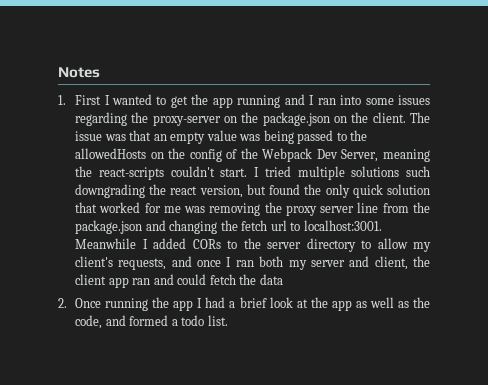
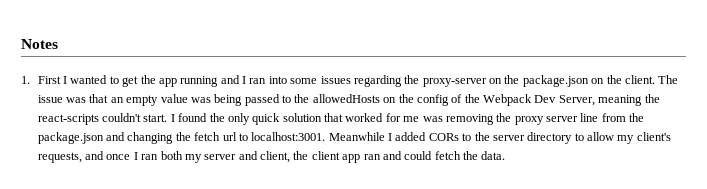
[264,166,430,180] [75,184,266,198] tried multiple solutions such downgrading the react version, but -> (175, 118) none
[259,274,283,285] [58,297,431,311] [75,315,228,329] data // 2. Once running the app I had a brief look at the app as well as the code, and formed a todo list. -> [481,151,506,160] data.

